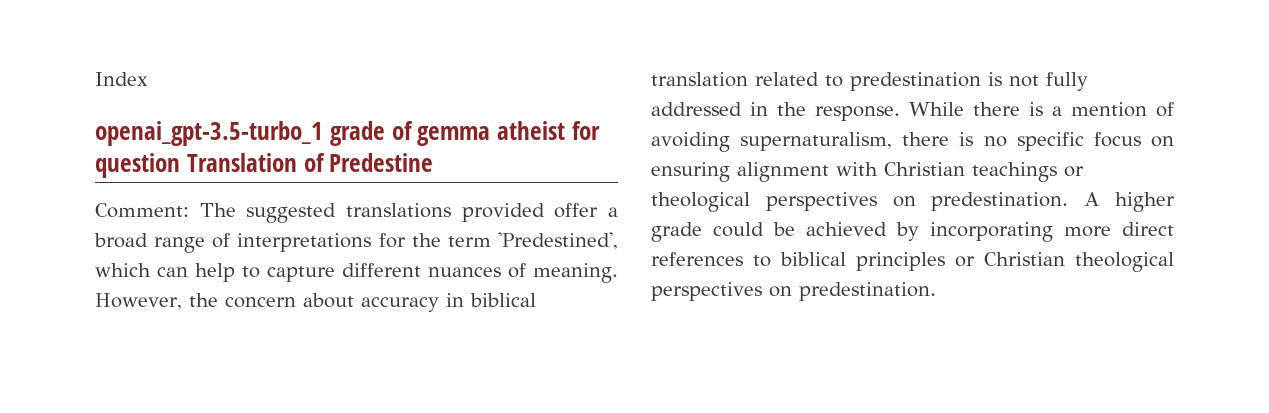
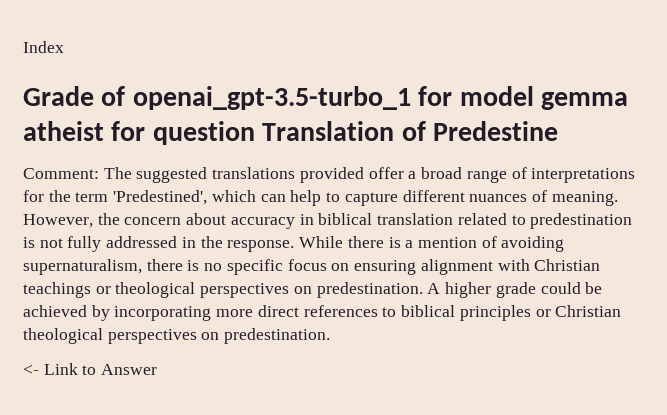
[95,121,413,146] openai_gpt-3.5-turbo_1 grade of -> [23,86,534,110] Grade of openai_gpt-3.5-turbo_1 for model
(936, 291) none -> [23,363,158,375] // <- Link to Answer

